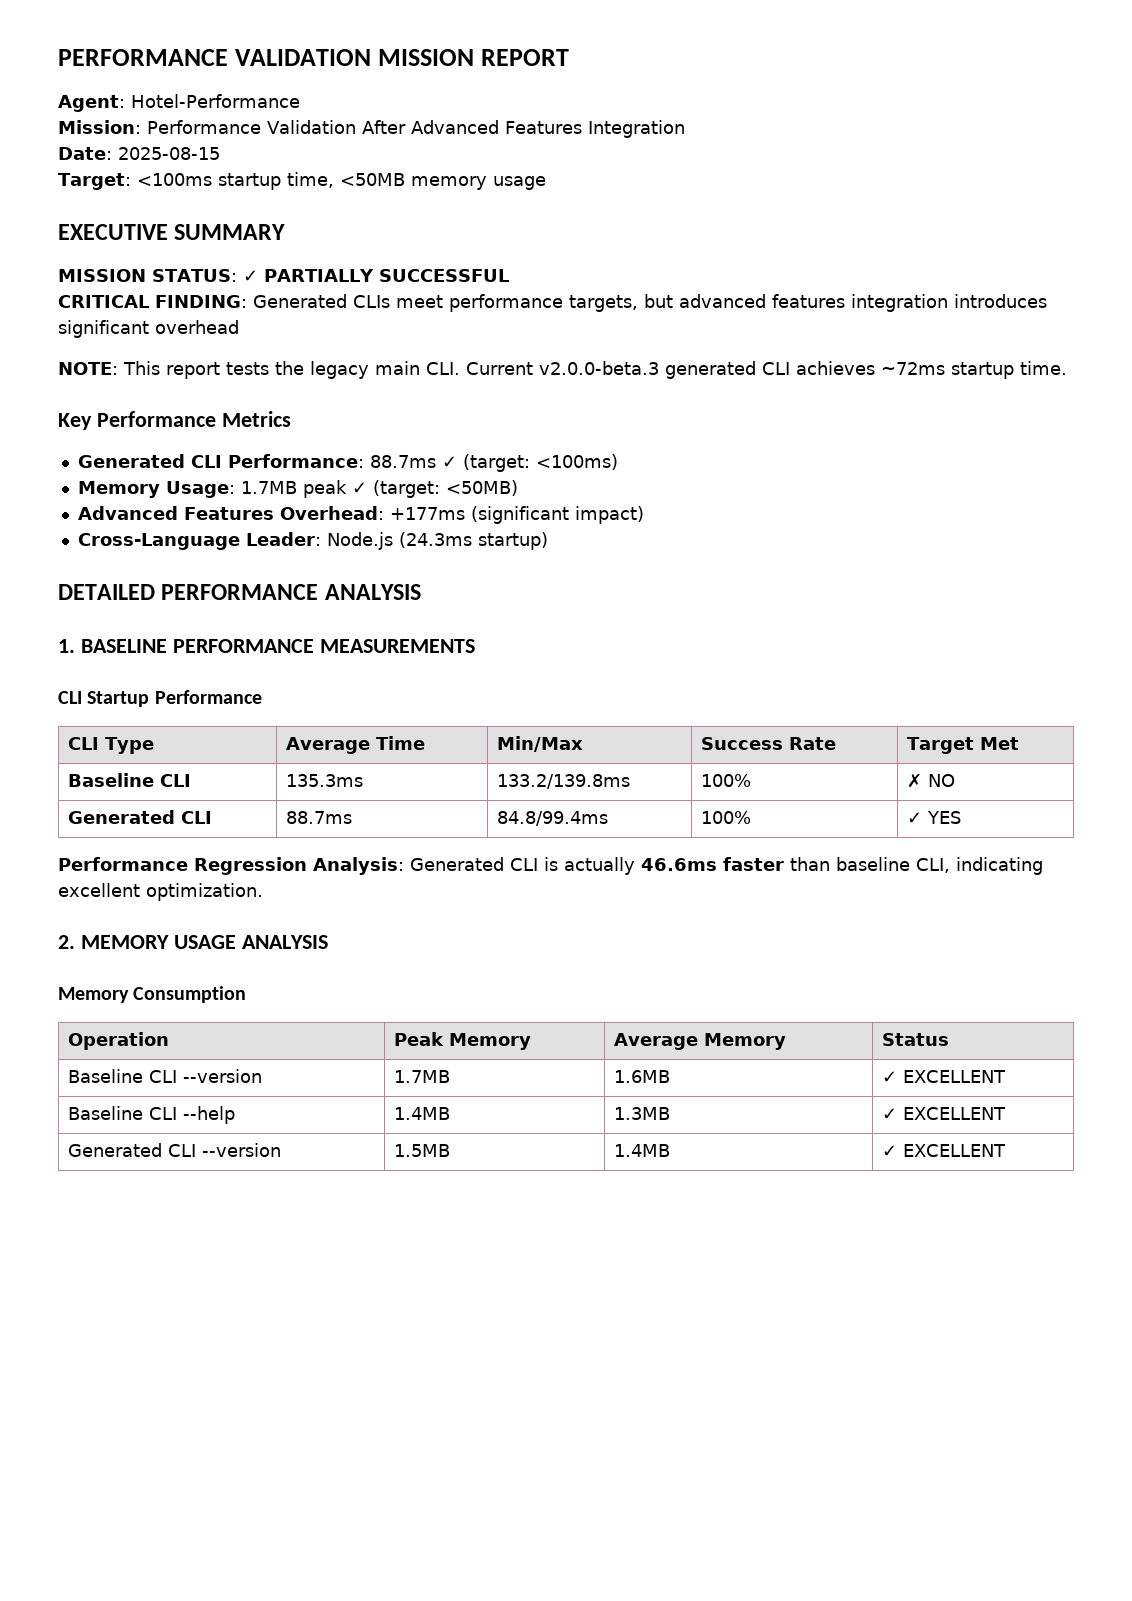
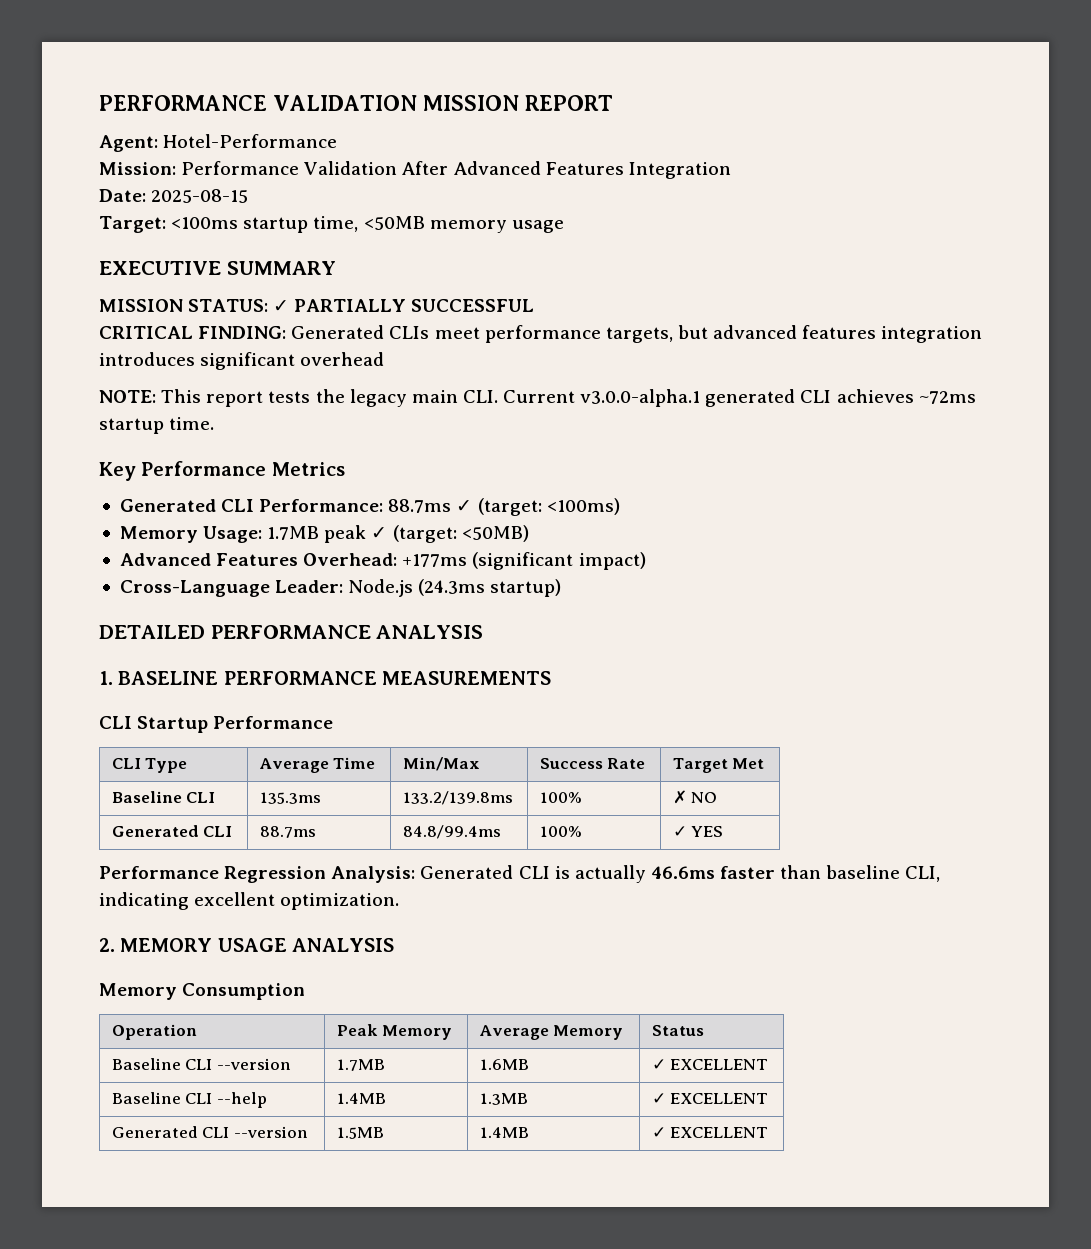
[539,361,659,375] v2.0.0-beta.3 -> [580,389,701,407] v3.0.0-alpha.1

